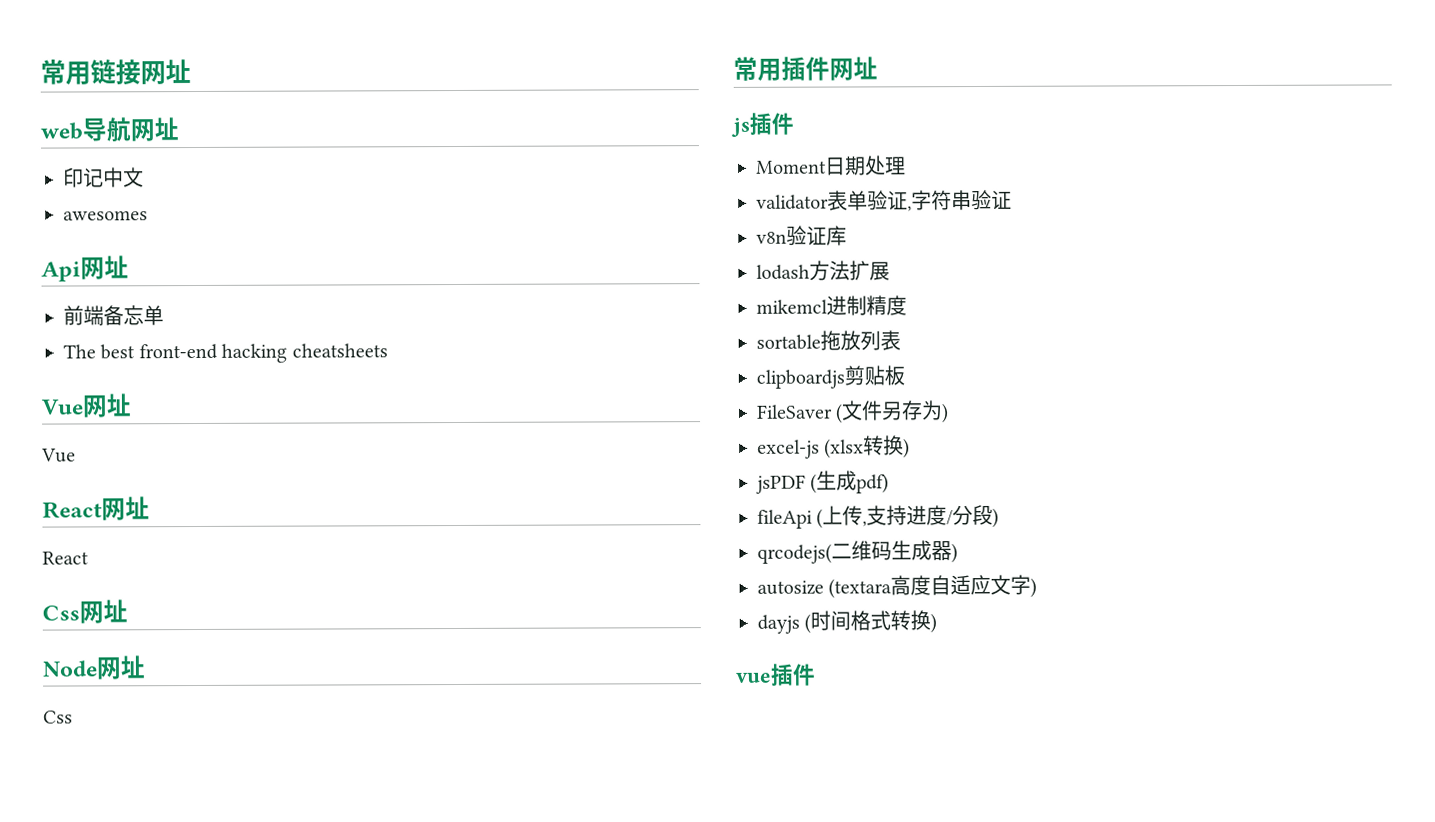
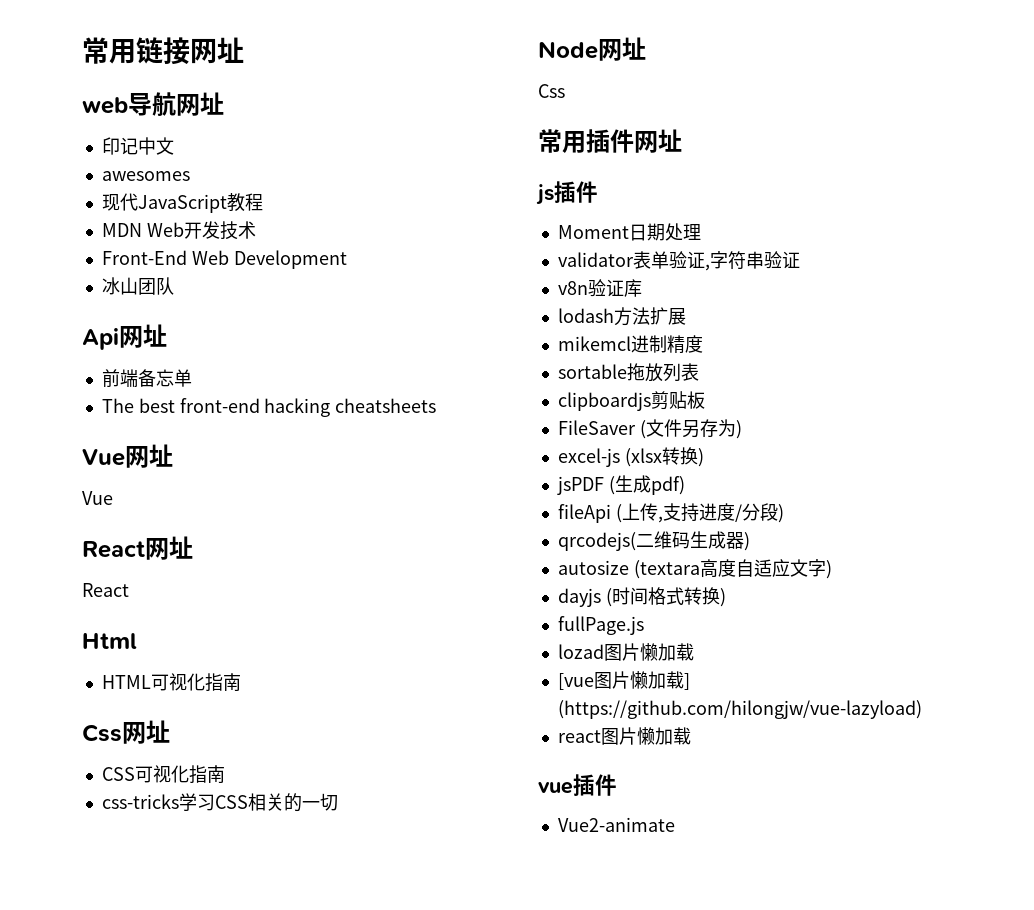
(148, 215) none -> [101,193,263,213] [101,221,256,240] [101,250,347,269] [101,277,174,295] // 现代JavaScript教程 // MDN Web开发技术 // Front-End Web Development // 冰山团队
[42,599,128,624] Css网址 -> [82,633,137,649] [101,673,241,692] [82,720,170,744] [101,765,225,784] [101,793,338,812] Html // HTML可视化指南 // Css网址 // CSS可视化指南 // css-tricks学习CSS相关的一切
(938, 623) none -> [557,616,644,635] [557,643,694,661] [557,671,690,690] [557,700,922,719] [557,727,691,745] // fullPage.js // lozad图片懒加载 // [vue图片懒加载] (https://github.com/hilongjw/vue-lazyload) // react图片懒加载
(816, 674) none -> [557,817,675,832] // Vue2-animate

